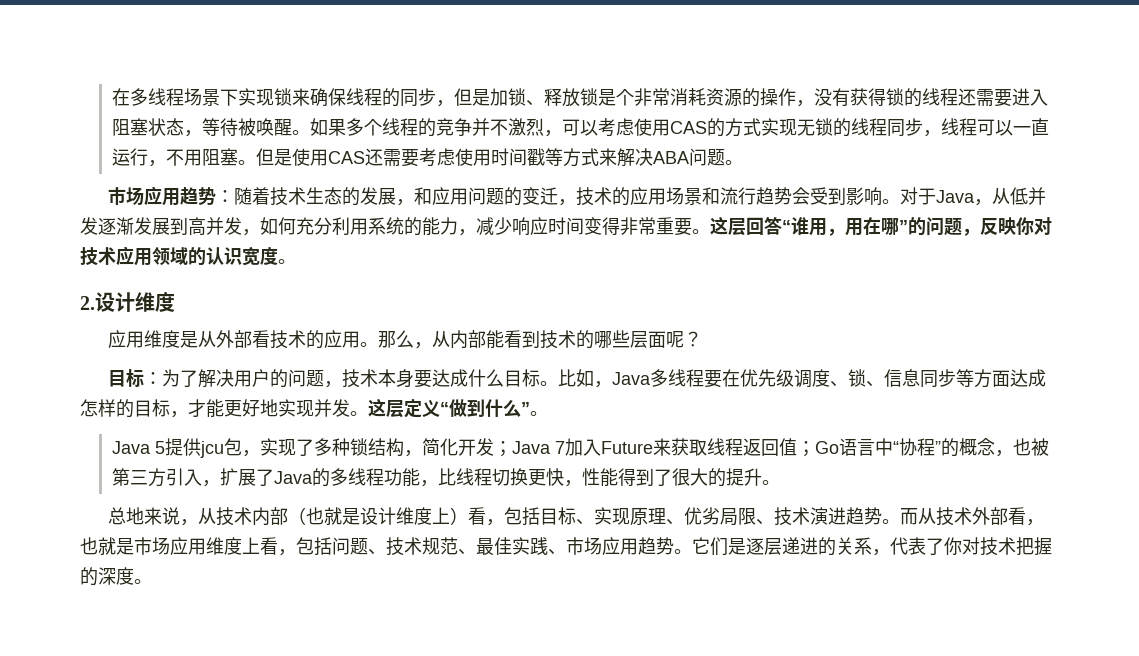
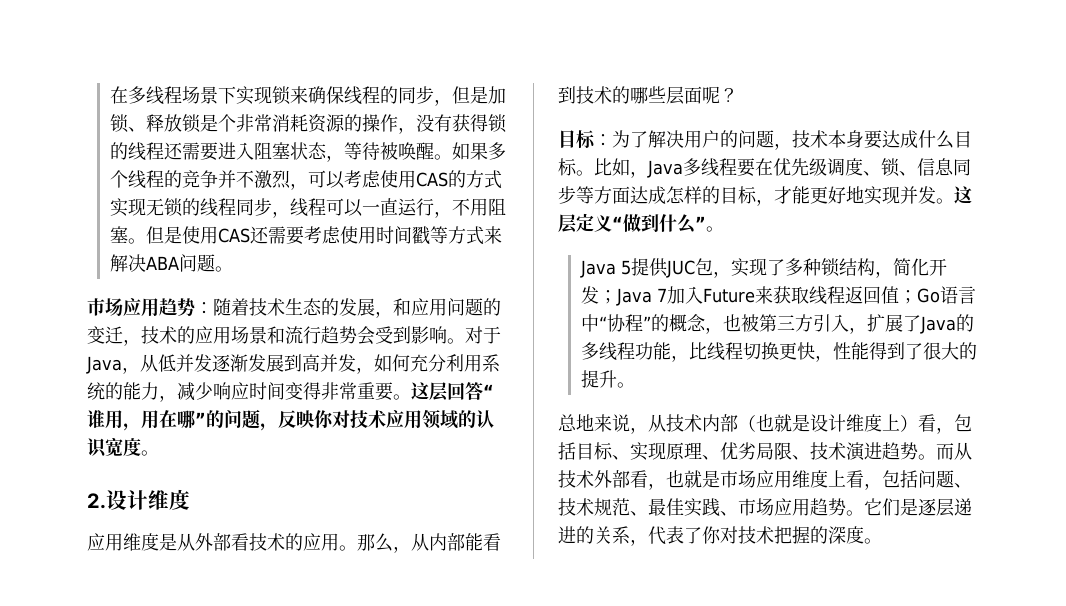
[199,441,224,458] jcu -> [665,260,695,278] JUC

